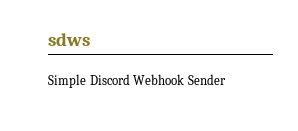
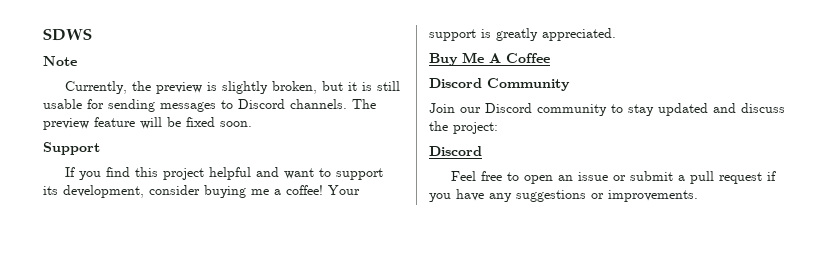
[48,33,90,46] [48,74,226,88] sdws // Simple Discord Webhook Sender -> [43,28,92,41] [43,56,77,66] [65,81,401,94] [43,99,376,112] [43,117,252,130] [43,142,100,155] [65,167,384,180] [43,185,360,198] [429,28,616,41] [429,52,550,66] [429,78,570,91] [429,103,785,116] [429,121,498,134] [429,146,482,156] [451,171,777,184] [429,189,698,202] SDWS // Note // Currently, the preview is slightly broken, but it is still usable for sending messages to Discord channels. The preview feature will be fixed soon. // Support // If you find this project helpful and want to support its development, consider buying me a coffee! Your support is greatly appreciated. // Buy Me A Coffee // Discord Community // Join our Discord community to stay updated and discuss the project: // Discord // Feel free to open an issue or submit a pull request if you have any suggestions or improvements.

